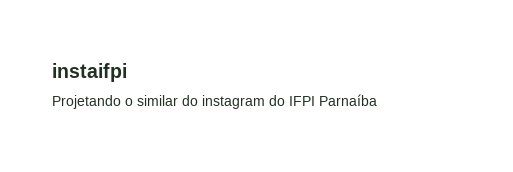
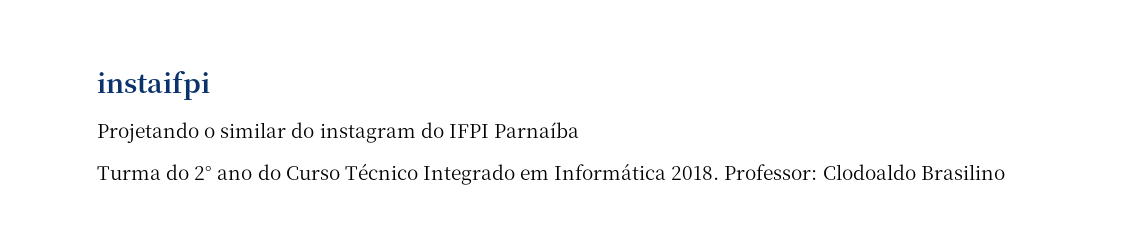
(377, 100) none -> [97,163,1005,185] // Turma do 2° ano do Curso Técnico Integrado em Informática 2018. Professor: Clodoaldo Brasilino

